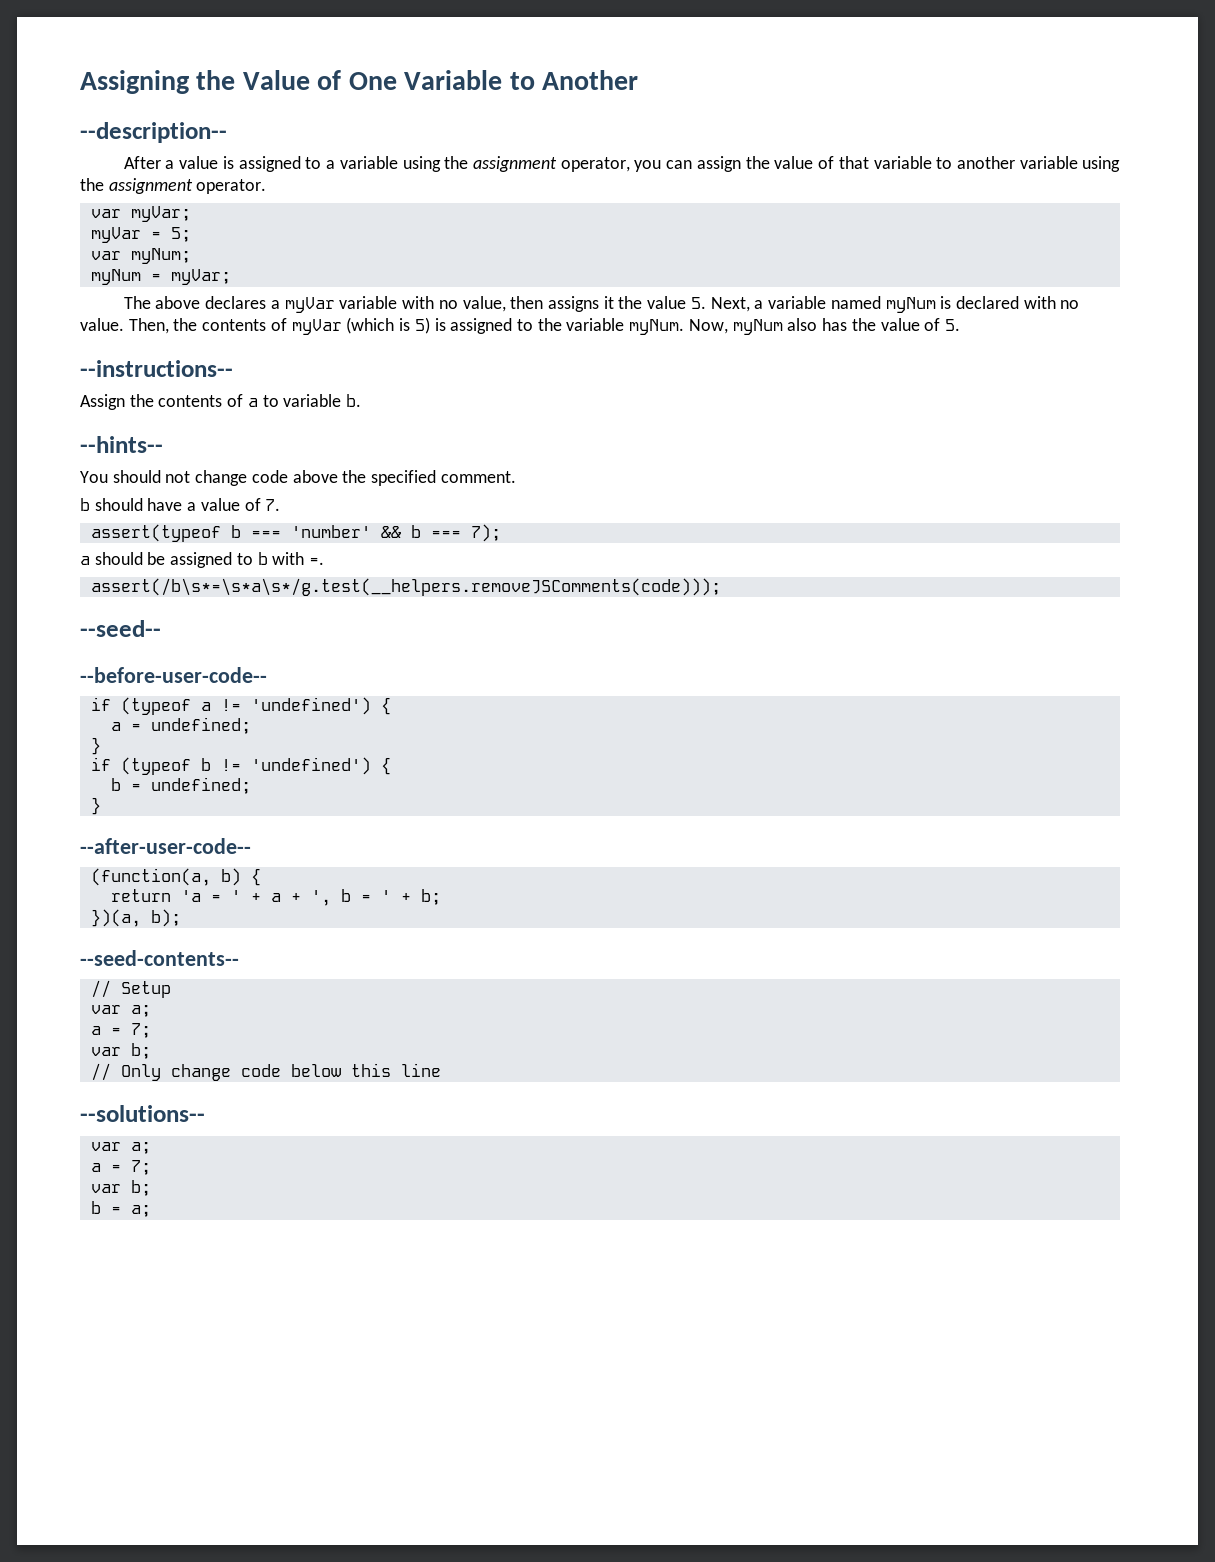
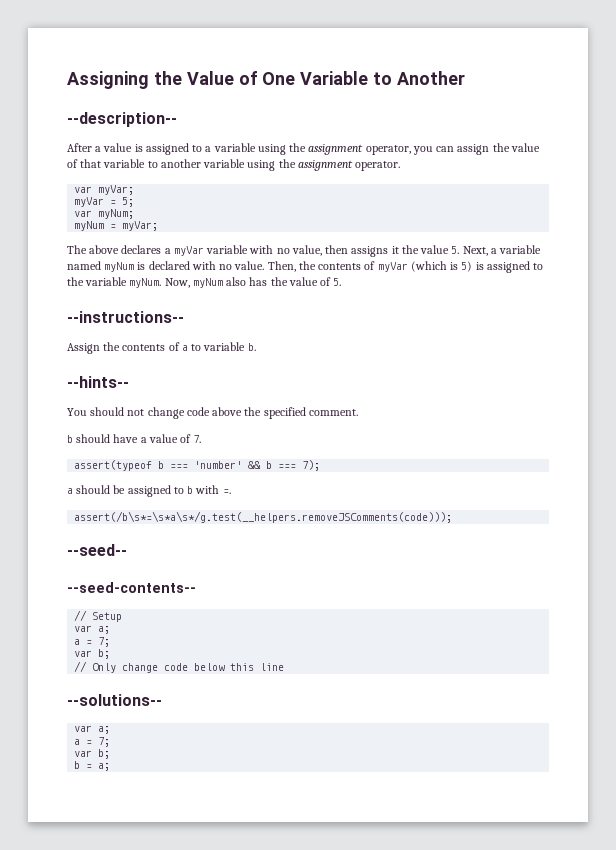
[80,667,267,683] [90,697,391,715] [110,717,251,734] [90,737,101,755] [90,757,391,775] [110,777,251,794] [90,797,101,815] [80,838,251,854] [90,868,261,886] [110,889,441,906] [90,909,181,927] // --before-user-code-- // if (typeof a != 'undefined') { // a = undefined; // } // if (typeof b != 'undefined') { // b = undefined; // } // --after-user-code-- // (function(a, b) { // return 'a = ' + a + ', b = ' + b; // })(a, b); -> (127, 550) none

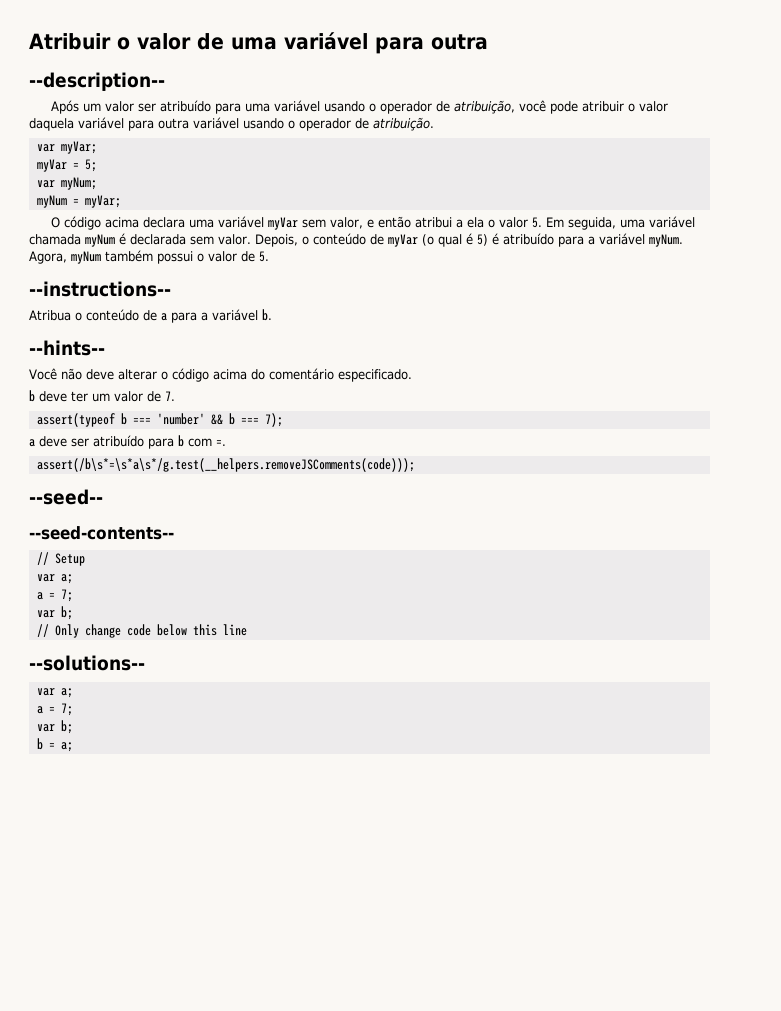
[67,71,466,89] [67,112,177,127] [67,143,540,155] [67,159,401,171] Assigning the Value of One Variable to Another // --description-- // After a value is assigned to a variable using the assignment operator, you can assign the value of that variable to another variable using the assignment operator. -> [29,32,488,54] [29,72,165,91] [50,100,668,114] [29,117,434,131] Atribuir o valor de uma variável para outra // --description-- // Após um valor ser atribuído para uma variável usando o operador de atribuição, você pode atribuir o valor daquela variável para outra variável usando o operador de atribuição.
[67,245,542,257] [67,261,544,273] [67,277,342,288] [67,311,184,323] [67,342,256,354] [67,376,129,388] [67,407,358,419] [67,434,192,443] The above declares a myVar variable with no value, then assigns it the value 5. Next, a variable named myNum is declared with no value. Then, the contents of myVar (which is 5) is assigned to the variable myNum. Now, myNum also has the value of 5. // --instructions-- // Assign the contents of a to variable b. // --hints-- // You should not change code above the specified comment. // b should have a value of -> [50,216,695,230] [29,233,683,247] [29,250,269,264] [29,281,171,297] [29,309,272,323] [29,340,105,356] [29,368,412,382] [29,390,161,402] O código acima declara uma variável myVar sem valor, e então atribui a ela o valor 5. Em seguida, uma variável chamada myNum é declarada sem valor. Depois, o conteúdo de myVar (o qual é 5) é atribuído para a variável myNum. Agora, myNum também possui o valor de 5. // --instructions-- // Atribua o conteúdo de a para a variável b. // --hints-- // Você não deve alterar o código acima do comentário especificado. // b deve ter um valor de
[76,485,220,497] should be assigned to b with -> [39,435,212,449] deve ser atribuído para b com

